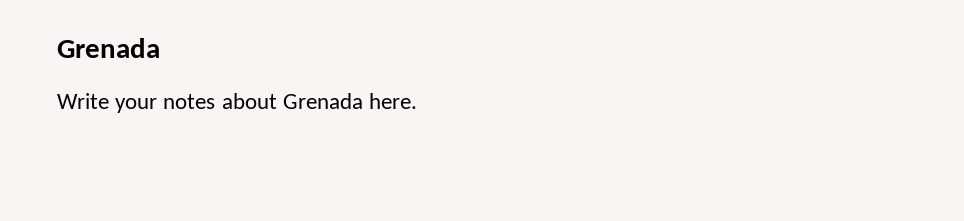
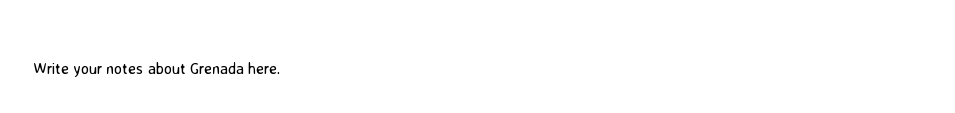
[57,38,160,58] Grenada // -> (33, 68) none

